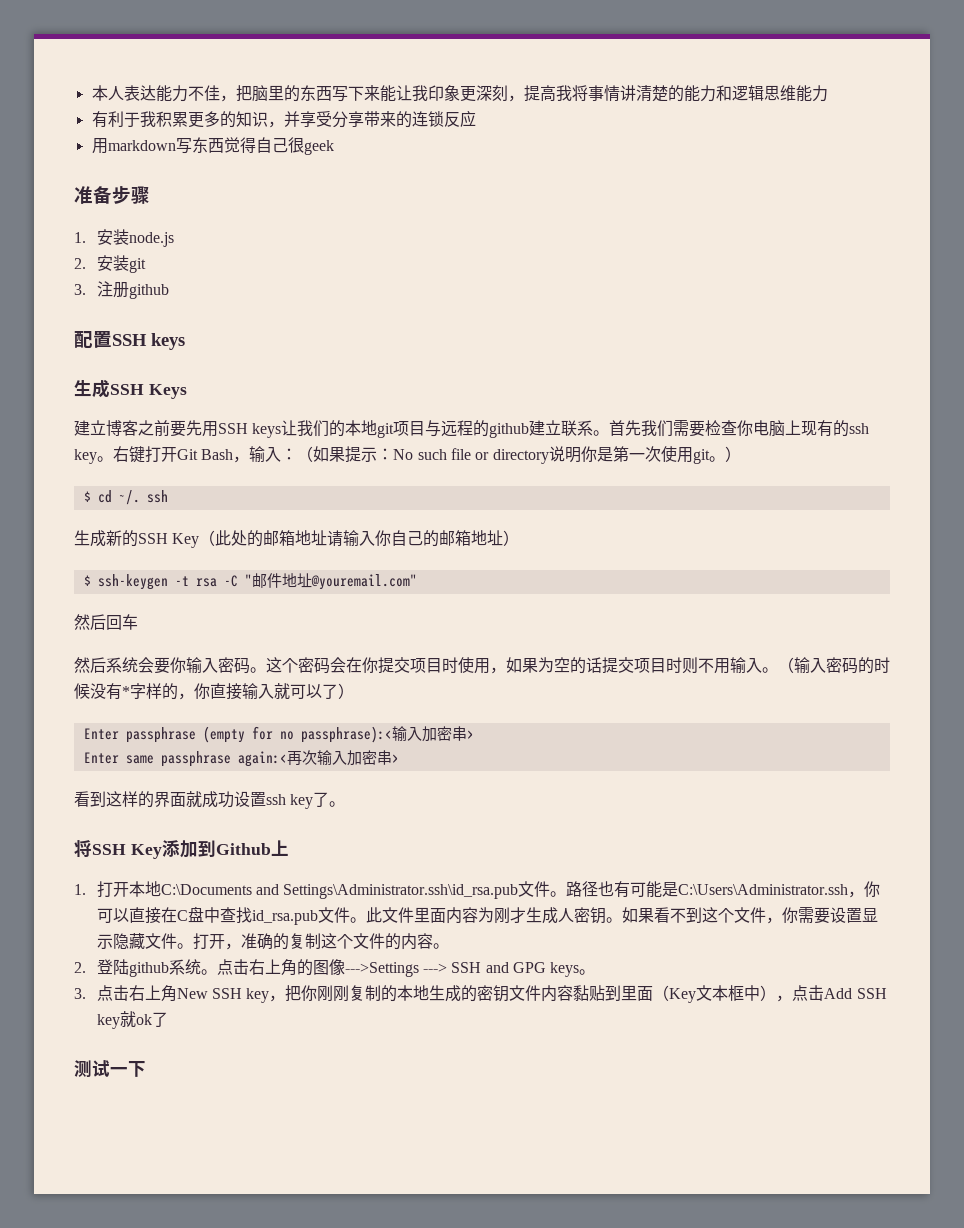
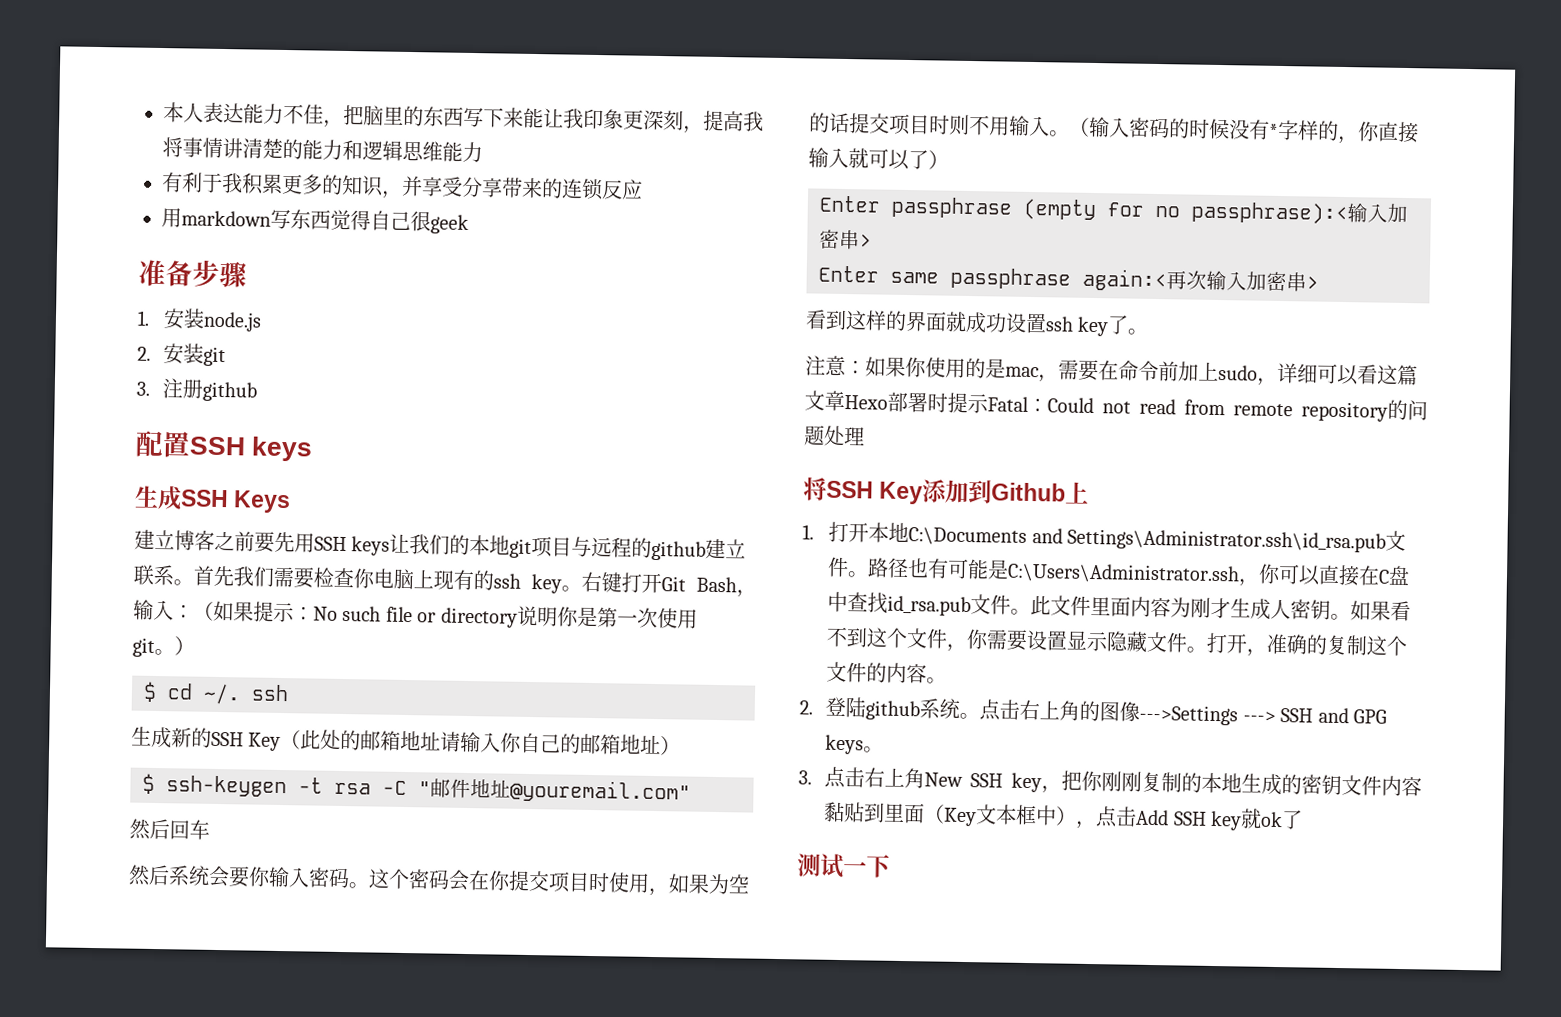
(346, 804) none -> [805,355,1418,386] [804,390,1428,422] [804,425,865,447] // 注意：如果你使用的是mac，需要在命令前加上sudo，详细可以看这篇文章Hexo部署时提示Fatal：Could not read from remote repository的问题处理

